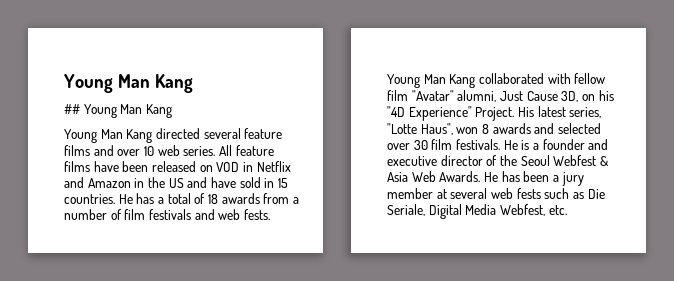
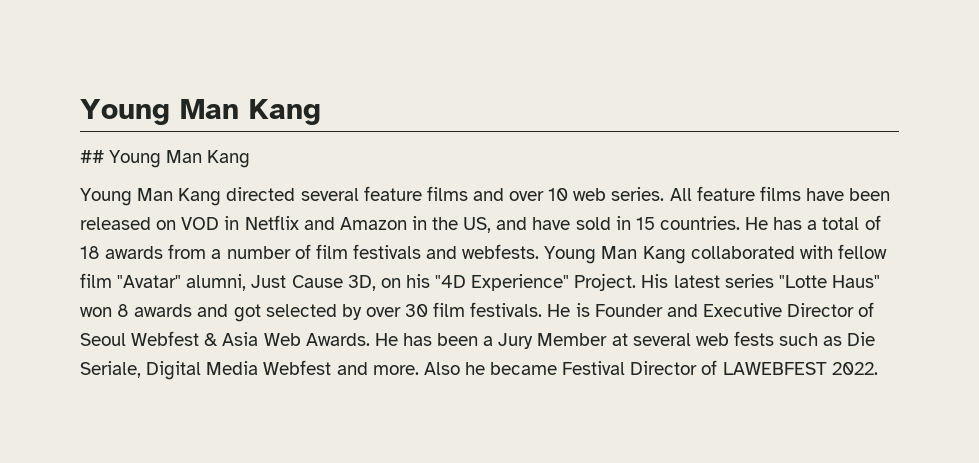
[168,178,184,188] US -> [463,217,492,233] US,
[218,209,270,220] web fests. -> [462,244,540,259] webfests.
[569,107,602,118] [387,123,453,135] series, "Lotte Haus", -> [724,274,880,288] series "Lotte Haus"
[557,123,601,134] selected -> [233,304,362,322] got selected by
[532,139,609,150] [387,155,517,166] a founder and executive director of the -> [594,302,875,317] Founder and Executive Director of
[561,172,584,186] [387,188,433,199] jury member -> [498,333,608,349] Jury Member
[499,204,567,216] Webfest, etc. -> [263,360,878,375] Webfest and more. Also he became Festival Director of LAWEBFEST 2022.

